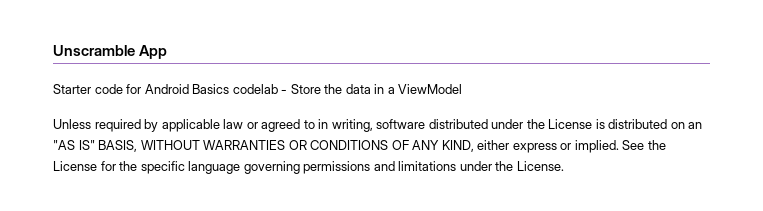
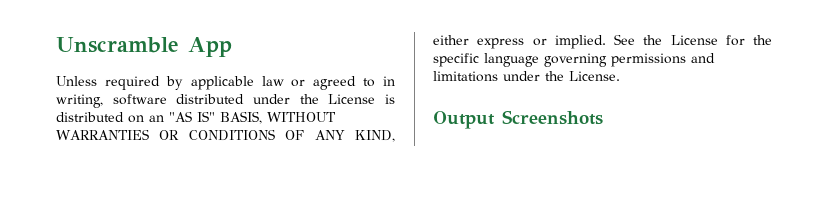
[53,84,463,94] // Starter code for Android Basics codelab - Store the data in a ViewModel -> (232, 47) none
(564, 166) none -> [433,110,603,129] // Output Screenshots

